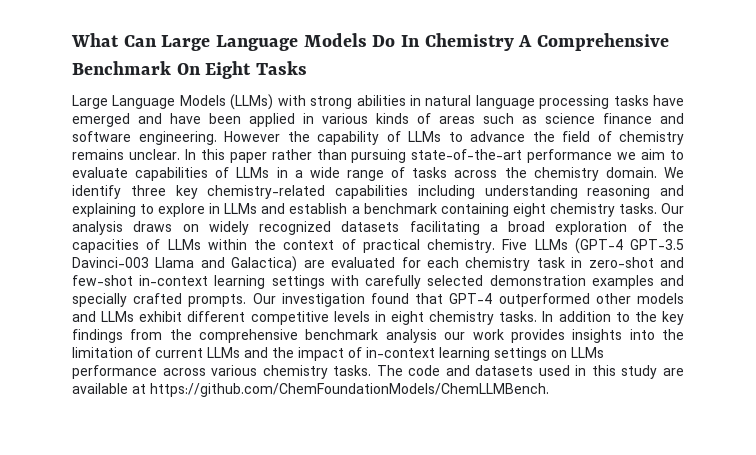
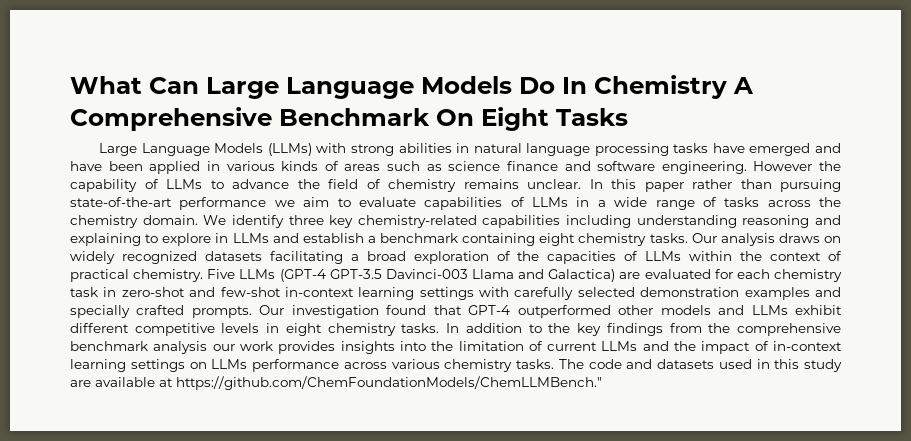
[150,383,549,397] https://github.com/ChemFoundationModels/ChemLLMBench. -> [176,376,602,390] https://github.com/ChemFoundationModels/ChemLLMBench."

